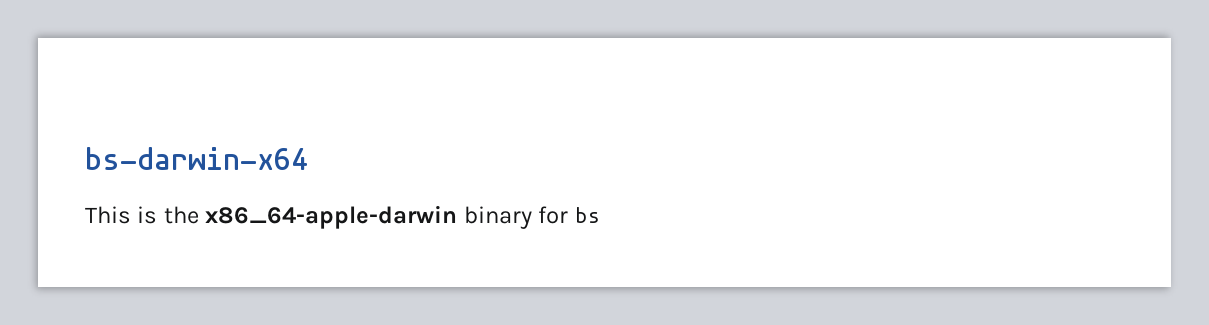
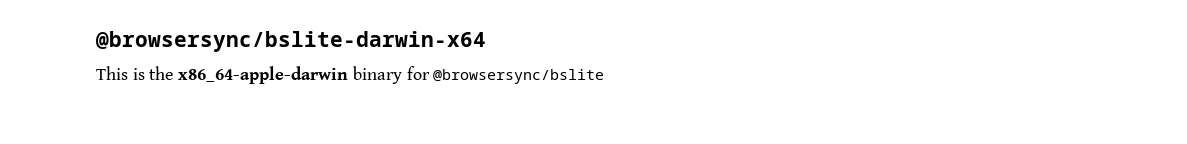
[85,147,308,170] bs-darwin-x64 -> [96,31,486,52] @browsersync/bslite-darwin-x64
[574,207,600,223] bs -> [433,69,605,84] @browsersync/bslite

